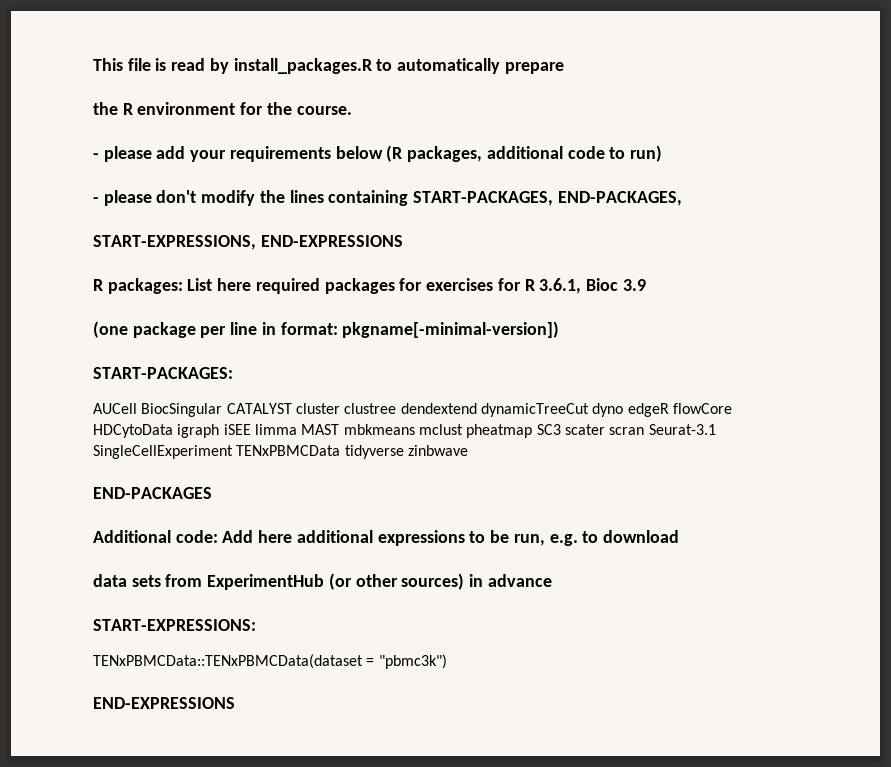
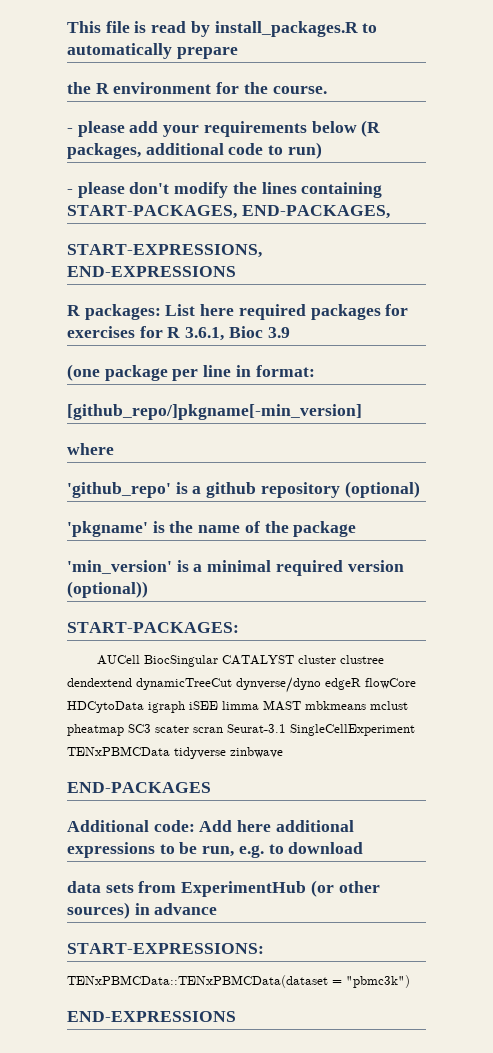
[342,321,560,338] pkgname[-minimal-version]) -> [67,404,362,420] [67,443,114,455] [67,481,420,498] [67,521,357,537] [67,560,404,576] [67,581,148,598] // [github_repo/]pkgname[-min_version] // where // 'github_repo' is a github repository (optional) // 'pkgname' is the name of the package // 'min_version' is a minimal required version (optional))
[592,403,624,417] dyno -> [236,677,321,693] dynverse/dyno

